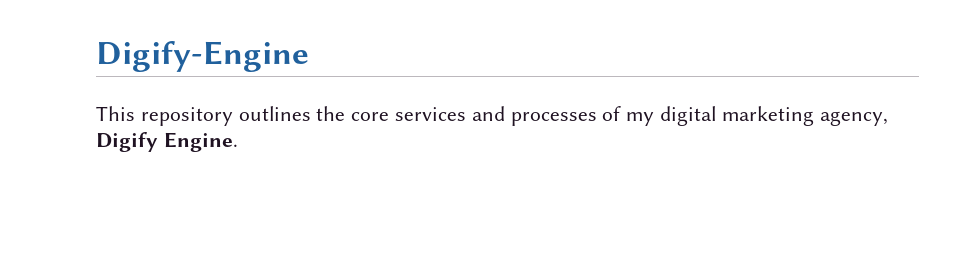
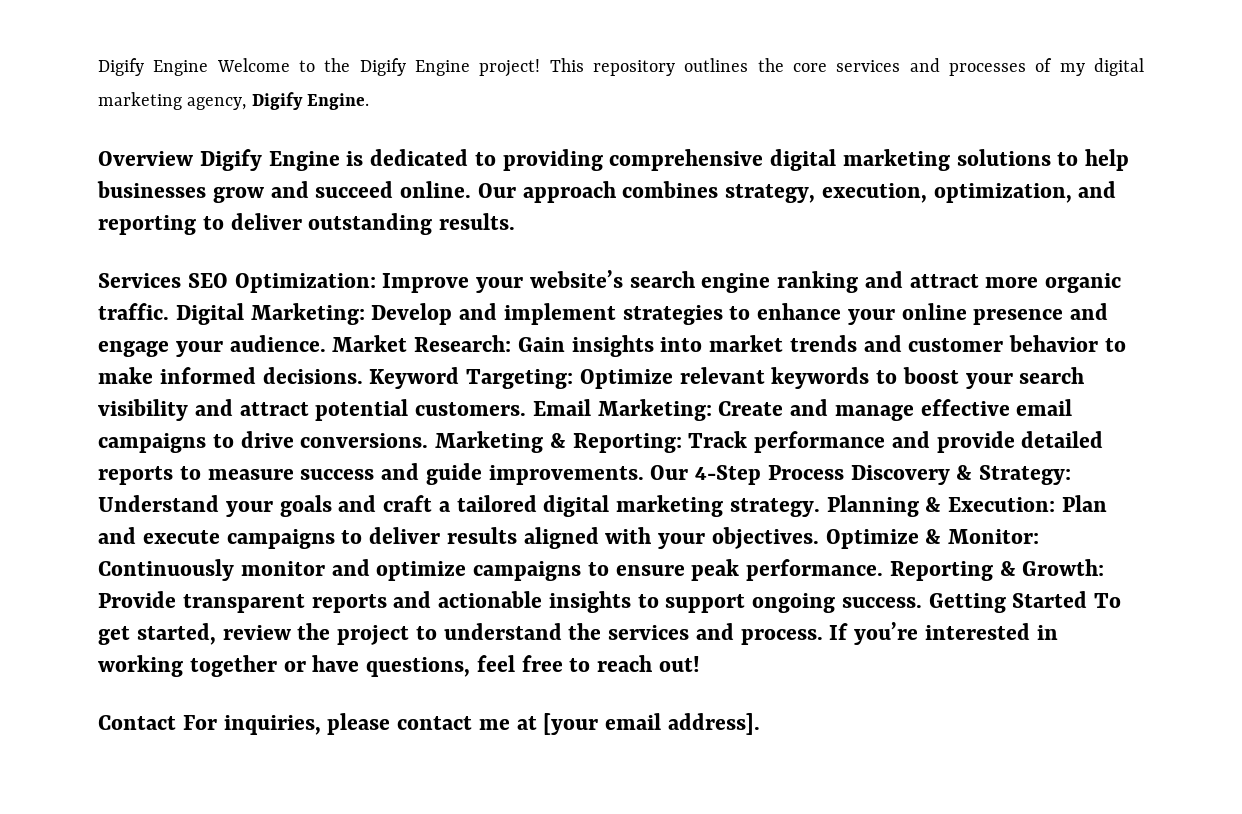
[96,41,309,72] Digify-Engine // -> [98,58,541,77] Digify Engine Welcome to the Digify Engine project!
(238, 142) none -> [98,149,1129,171] [97,181,1117,203] [98,213,515,235] [98,270,1121,293] [98,303,1108,325] [98,335,1126,357] [98,367,1085,389] [98,399,1073,421] [98,431,1104,453] [98,463,1071,485] [98,495,1107,517] [98,527,1039,549] [98,559,1105,581] [98,591,1121,613] [98,622,1058,645] [98,655,700,677] [98,713,760,735] // Overview Digify Engine is dedicated to providing comprehensive digital marketing solutions to help businesses grow and succeed online. Our approach combines strategy, execution, optimization, and reporting to deliver outstanding results. // Services SEO Optimization: Improve your website’s search engine ranking and attract more organic traffic. Digital Marketing: Develop and implement strategies to enhance your online presence and engage your audience. Market Research: Gain insights into market trends and customer behavior to make informed decisions. Keyword Targeting: Optimize relevant keywords to boost your search visibility and attract potential customers. Email Marketing: Create and manage effective email campaigns to drive conversions. Marketing & Reporting: Track performance and provide detailed reports to measure success and guide improvements. Our 4-Step Process Discovery & Strategy: Understand your goals and craft a tailored digital marketing strategy. Planning & Execution: Plan and execute campaigns to deliver results aligned with your objectives. Optimize & Monitor: Continuously monitor and optimize campaigns to ensure peak performance. Reporting & Growth: Provide transparent reports and actionable insights to support ongoing success. Getting Started To get started, review the project to understand the services and process. If you’re interested in working together or have questions, feel free to reach out! // Contact For inquiries, please contact me at [your email address].

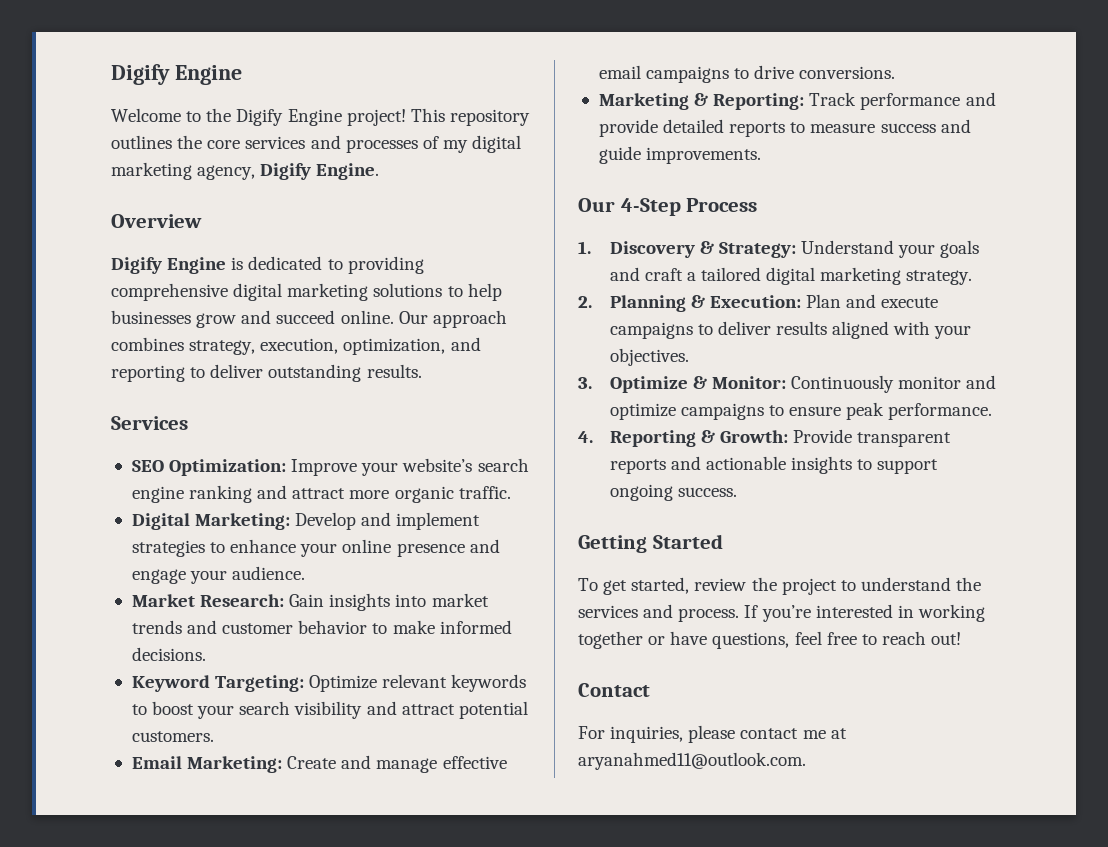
[98,58,209,76] Digify Engine -> [111,64,242,85] Digify Engine //
(193, 158) none -> (202, 221) //
(181, 280) none -> (188, 423) //
(169, 311) none -> (511, 492) //
(326, 343) none -> (306, 573) //
(363, 375) none -> (206, 654) //
(526, 409) none -> (214, 736) //
(429, 440) none -> (896, 72) //
(644, 475) none -> (762, 155) //
(844, 472) none -> [578,241,591,254] // 1.
(820, 507) none -> [578,296,592,308] // 2.
(819, 538) none -> [578,377,592,389] // 3.
(883, 570) none -> [578,431,593,443] // 4.
(922, 602) none -> (737, 492) //
(1088, 599) none -> (723, 541) //
(176, 722) none -> (650, 690) //
[543,713,760,735] [your email address]. -> [578,752,806,770] aryanahmed11@outlook.com.

